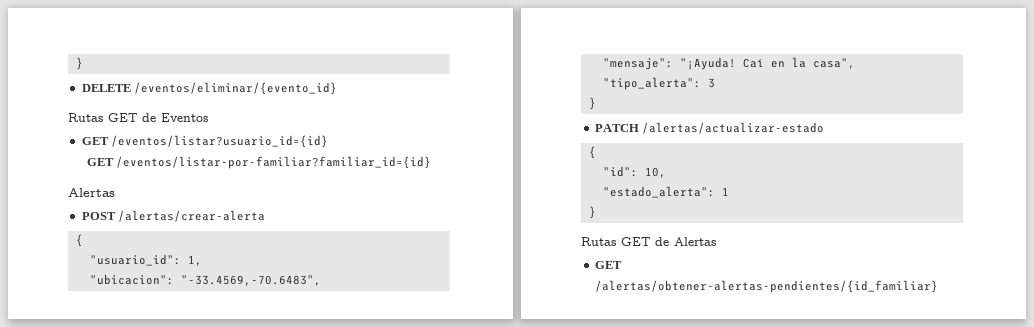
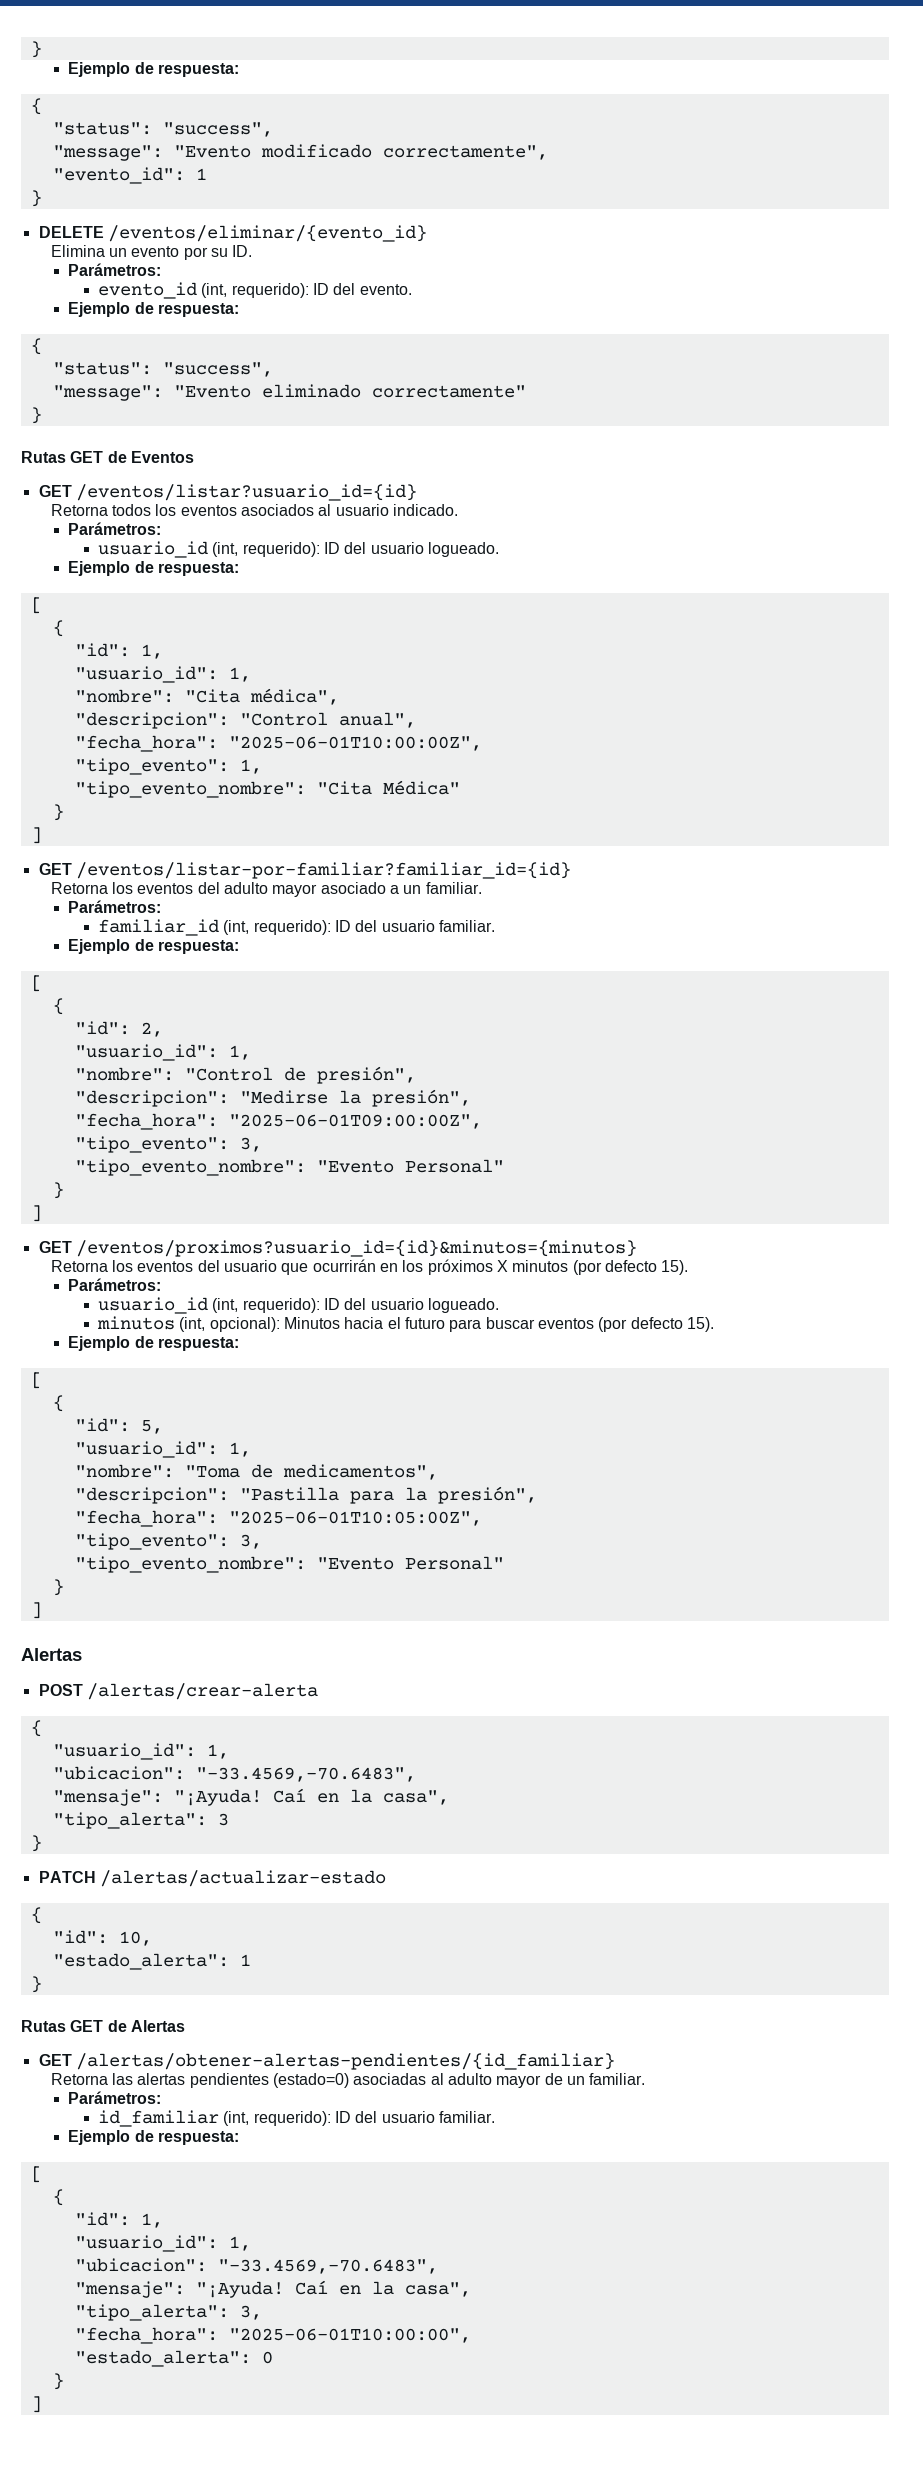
[75,57,83,70] [81,82,338,95] } // DELETE /eventos/eliminar/{evento_id} -> [30,41,42,58] [68,62,239,77] [30,98,42,115] [52,122,273,137] [52,144,548,161] [52,167,207,184] [30,190,42,207] [38,225,427,242] [50,245,253,260] [68,263,162,276] [98,282,412,299] [68,302,239,317] [30,338,42,355] [52,362,273,377] [52,384,526,401] [30,407,42,424] } // Ejemplo de respuesta: // { // "status": "success", // "message": "Evento modificado correctamente", // "evento_id": 1 // } // DELETE /eventos/eliminar/{evento_id} // Elimina un evento por su ID. // Parámetros: // evento_id (int, requerido): ID del evento. // Ejemplo de respuesta: // { // "status": "success", // "message": "Evento eliminado correctamente" // }
[86,156,432,169] GET /eventos/listar-por-familiar?familiar_id={id} -> [50,504,458,516] [68,522,162,535] [98,541,499,558] [68,561,239,576] [30,597,42,614] [52,620,64,637] [74,643,163,659] [74,666,251,683] [74,688,339,705] [74,712,416,729] [74,735,482,752] [74,758,262,775] [74,780,460,798] [52,804,64,821] [30,827,42,844] [38,862,571,879] [50,882,482,897] [68,900,162,913] [98,919,495,936] [68,939,239,954] [30,975,42,992] [52,998,64,1015] [74,1021,163,1037] [74,1044,251,1061] [74,1066,416,1084] [74,1089,471,1107] [74,1113,482,1130] [74,1136,262,1153] [74,1159,504,1176] [52,1182,64,1199] [30,1205,42,1222] [38,1240,637,1257] [50,1259,689,1275] [68,1278,162,1291] [98,1297,499,1314] [97,1316,714,1332] [68,1336,239,1351] [30,1372,42,1389] [52,1395,64,1412] [74,1418,163,1434] [74,1441,251,1458] [74,1464,438,1480] [74,1486,537,1504] [74,1510,482,1527] [74,1533,262,1550] [74,1556,504,1573] [52,1579,64,1596] [30,1602,42,1619] Retorna todos los eventos asociados al usuario indicado. // Parámetros: // usuario_id (int, requerido): ID del usuario logueado. // Ejemplo de respuesta: // [ // { // "id": 1, // "usuario_id": 1, // "nombre": "Cita médica", // "descripcion": "Control anual", // "fecha_hora": "2025-06-01T10:00:00Z", // "tipo_evento": 1, // "tipo_evento_nombre": "Cita Médica" // } // ] // GET /eventos/listar-por-familiar?familiar_id={id} // Retorna los eventos del adulto mayor asociado a un familiar. // Parámetros: // familiar_id (int, requerido): ID del usuario familiar. // Ejemplo de respuesta: // [ // { // "id": 2, // "usuario_id": 1, // "nombre": "Control de presión", // "descripcion": "Medirse la presión", // "fecha_hora": "2025-06-01T09:00:00Z", // "tipo_evento": 3, // "tipo_evento_nombre": "Evento Personal" // } // ] // GET /eventos/proximos?usuario_id={id}&minutos={minutos} // Retorna los eventos del usuario que ocurrirán en los próximos X minutos (por defecto 15). // Parámetros: // usuario_id (int, requerido): ID del usuario logueado. // minutos (int, opcional): Minutos hacia el futuro para buscar eventos (por defecto 15). // Ejemplo de respuesta: // [ // { // "id": 5, // "usuario_id": 1, // "nombre": "Toma de medicamentos", // "descripcion": "Pastilla para la presión", // "fecha_hora": "2025-06-01T10:05:00Z", // "tipo_evento": 3, // "tipo_evento_nombre": "Evento Personal" // } // ]
(938, 286) none -> [50,2073,646,2088] [68,2091,162,2104] [98,2110,495,2127] [68,2130,239,2145] [30,2166,42,2183] [52,2189,64,2206] [74,2212,163,2228] [74,2235,251,2252] [74,2258,438,2274] [74,2280,471,2298] [74,2304,262,2321] [74,2327,471,2344] [74,2350,273,2367] [52,2373,64,2390] [30,2396,42,2413] // Retorna las alertas pendientes (estado=0) asociadas al adulto mayor de un familiar. // Parámetros: // id_familiar (int, requerido): ID del usuario familiar. // Ejemplo de respuesta: // [ // { // "id": 1, // "usuario_id": 1, // "ubicacion": "-33.4569,-70.6483", // "mensaje": "¡Ayuda! Caí en la casa", // "tipo_alerta": 3, // "fecha_hora": "2025-06-01T10:00:00", // "estado_alerta": 0 // } // ]

